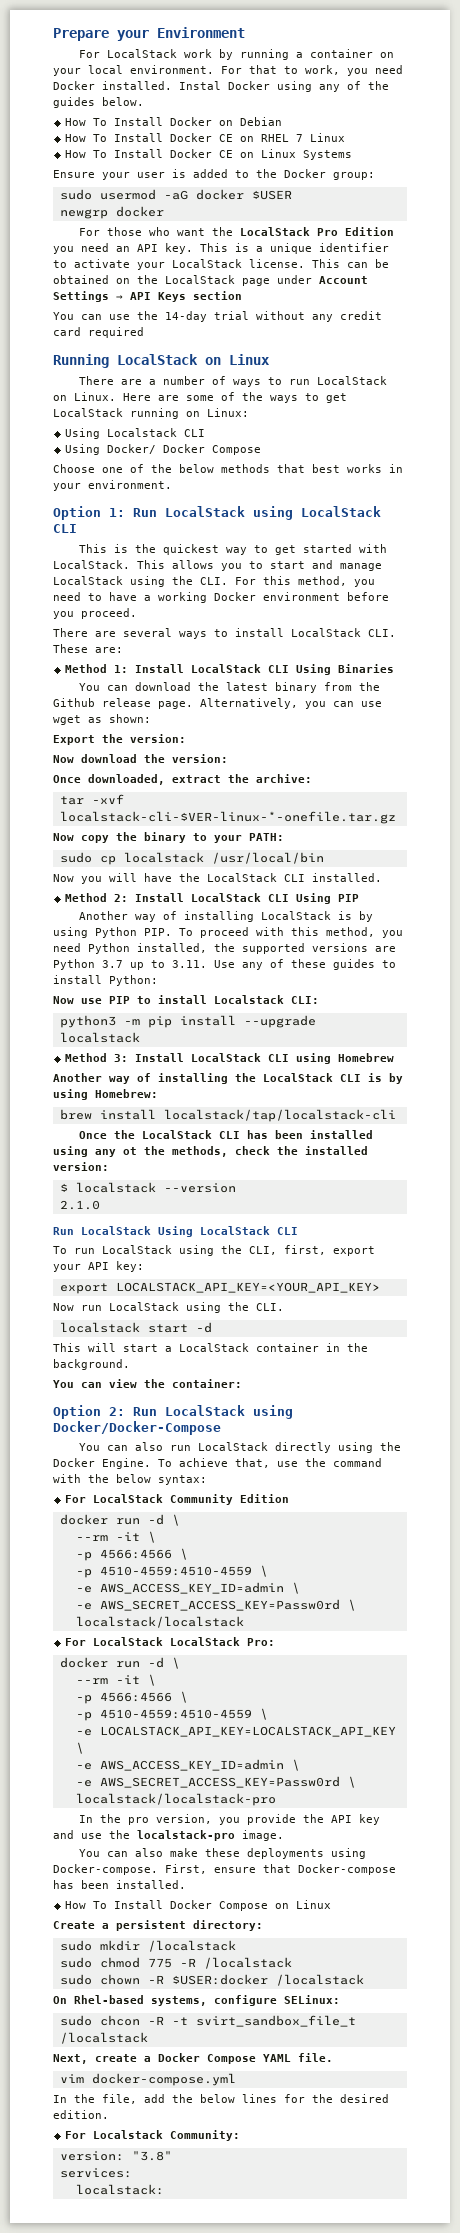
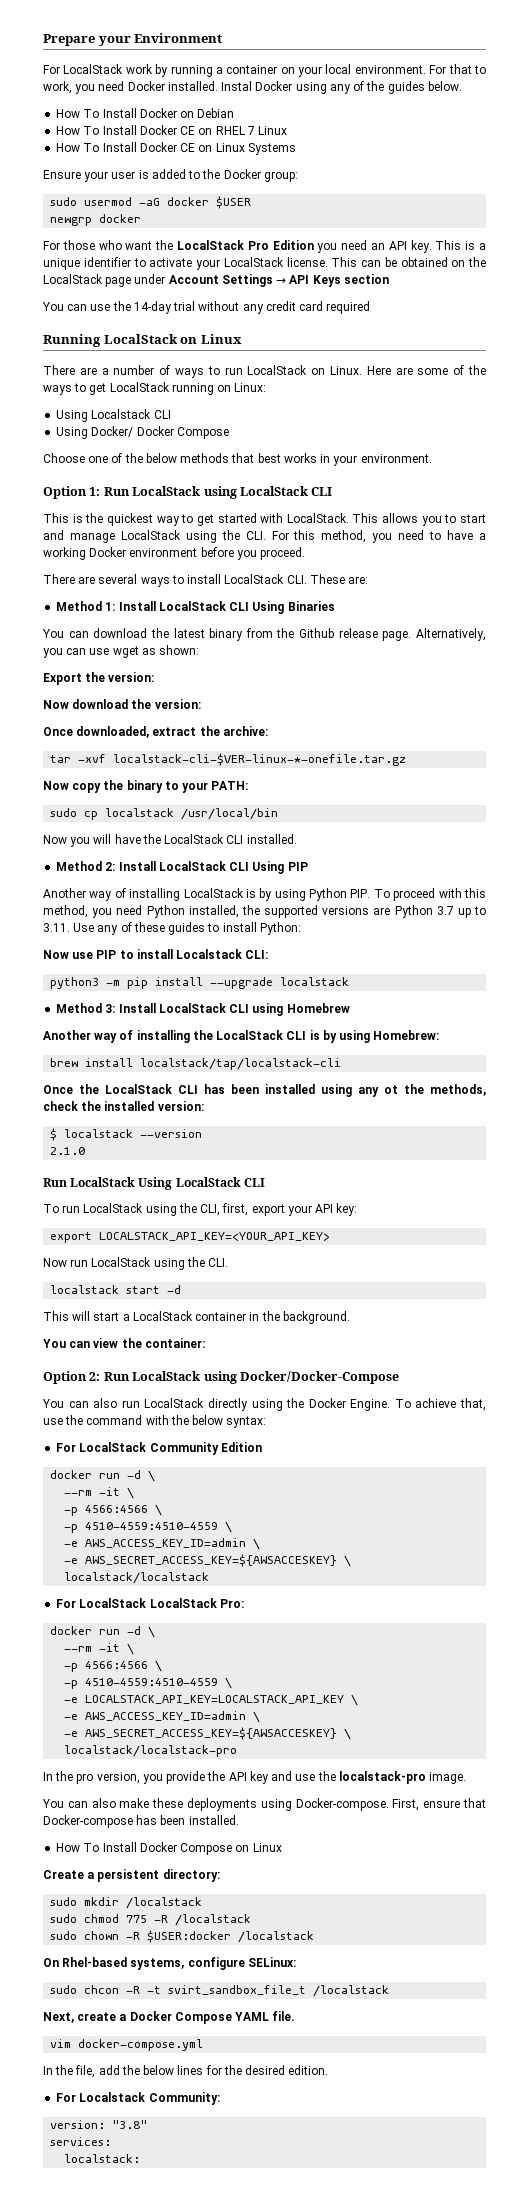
[99,1599,340,1611] AWS_SECRET_ACCESS_KEY=Passw0rd -> [85,1554,338,1567] AWS_SECRET_ACCESS_KEY=${AWSACCESKEY}
[99,1776,340,1788] AWS_SECRET_ACCESS_KEY=Passw0rd -> [85,1727,338,1740] AWS_SECRET_ACCESS_KEY=${AWSACCESKEY}

